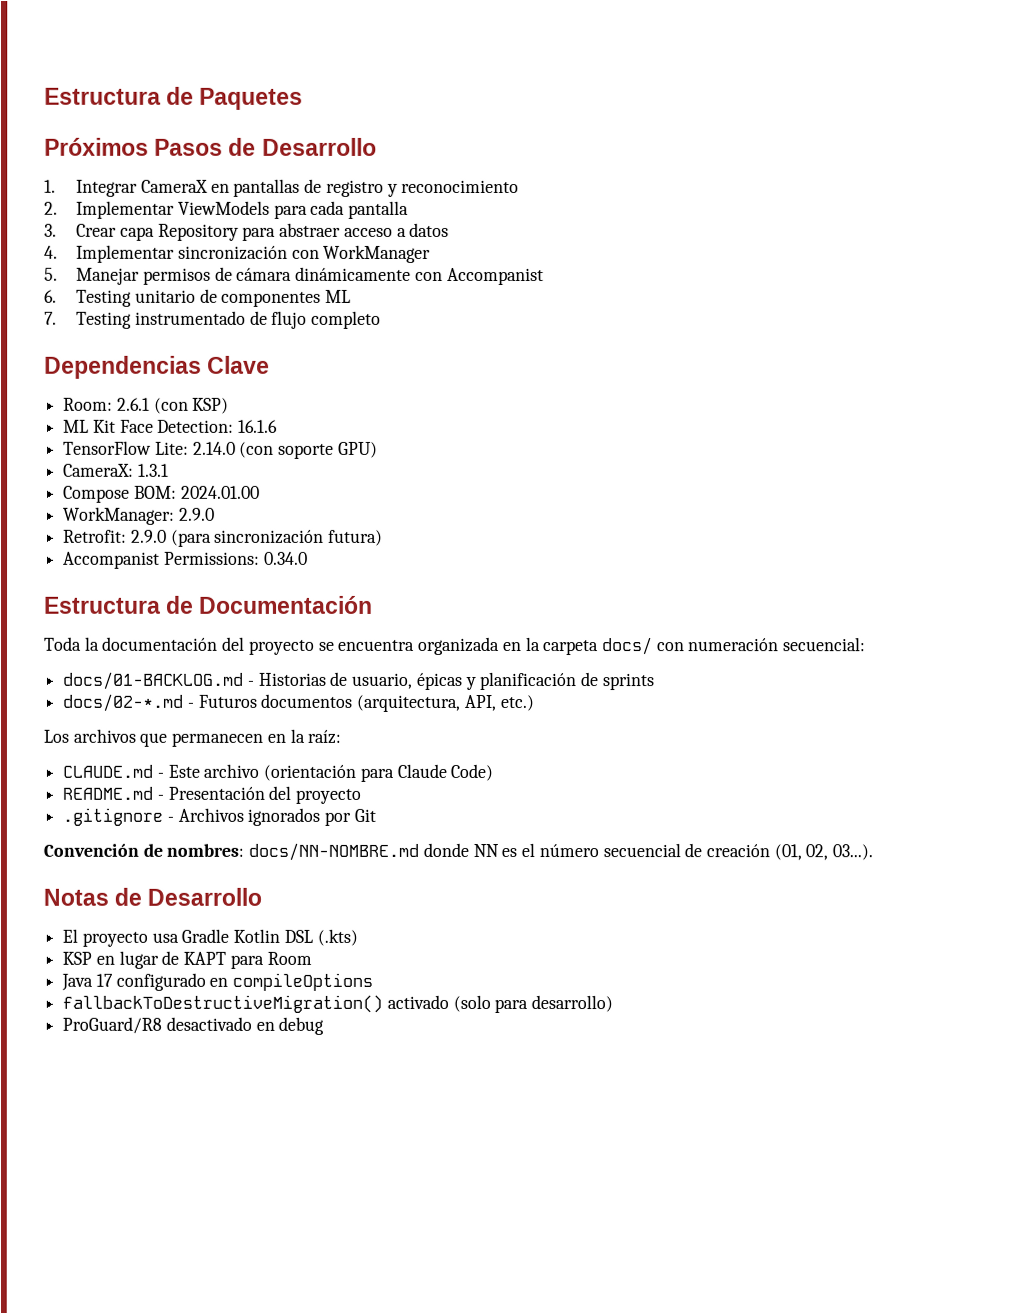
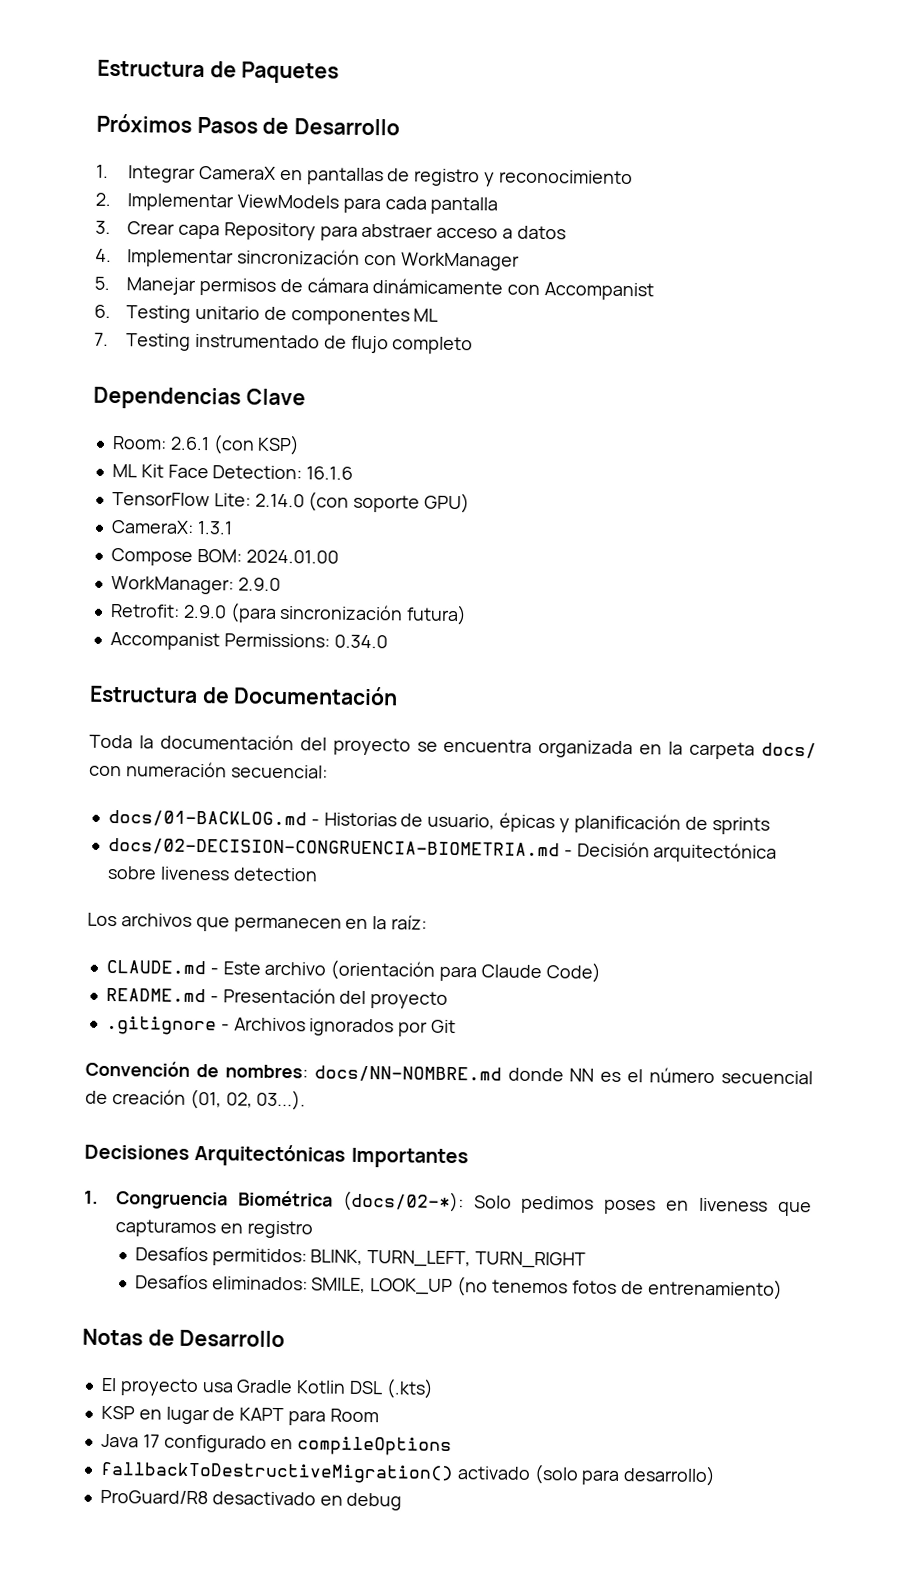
[62,693,534,712] docs/02-*.md - Futuros documentos (arquitectura, API, etc.) -> [107,837,778,863] [106,865,318,882] docs/02-DECISION-CONGRUENCIA-BIOMETRIA.md - Decisión arquitectónica sobre liveness detection
(874, 852) none -> [84,1144,469,1169] [84,1190,812,1217] [114,1219,313,1239] [134,1246,587,1269] [134,1274,783,1300] // Decisiones Arquitectónicas Importantes // 1. Congruencia Biométrica (docs/02-*): Solo pedimos poses en liveness que capturamos en registro // Desafíos permitidos: BLINK, TURN_LEFT, TURN_RIGHT // Desafíos eliminados: SMILE, LOOK_UP (no tenemos fotos de entrenamiento)

